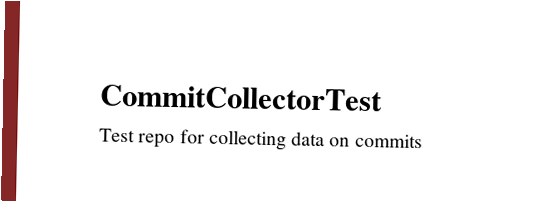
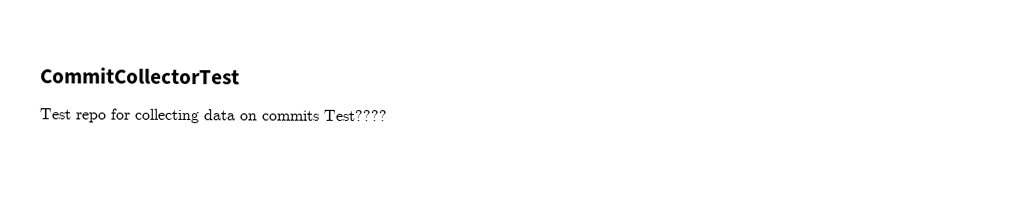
(423, 141) none -> [323,109,387,122] Test????

